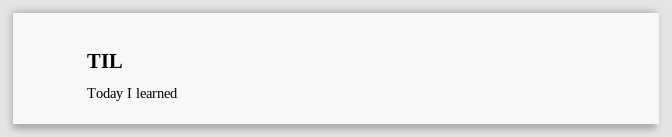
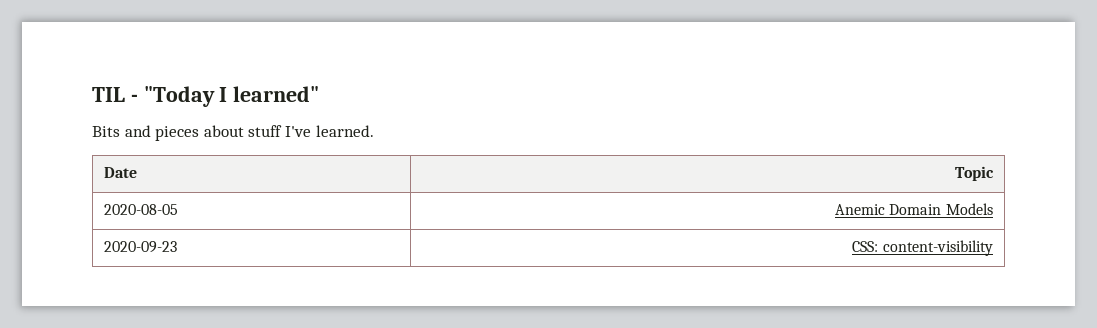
[87,88,178,101] // Today I learned -> [130,86,320,107] [92,125,374,141] [104,167,138,178] [954,166,994,181] [104,204,179,215] [835,203,993,215] [104,241,178,253] [852,240,993,256] - "Today I learned" // Bits and pieces about stuff I've learned. // Date | Topic // 2020-08-05 | Anemic Domain Models // 2020-09-23 | CSS: content-visibility

